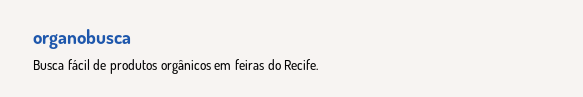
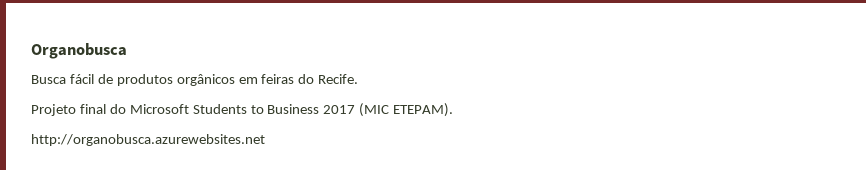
[33,29,131,49] organobusca -> [31,43,127,59] Organobusca
(319, 64) none -> [31,103,454,117] [31,134,265,146] // Projeto final do Microsoft Students to Business 2017 (MIC ETEPAM). // http://organobusca.azurewebsites.net

